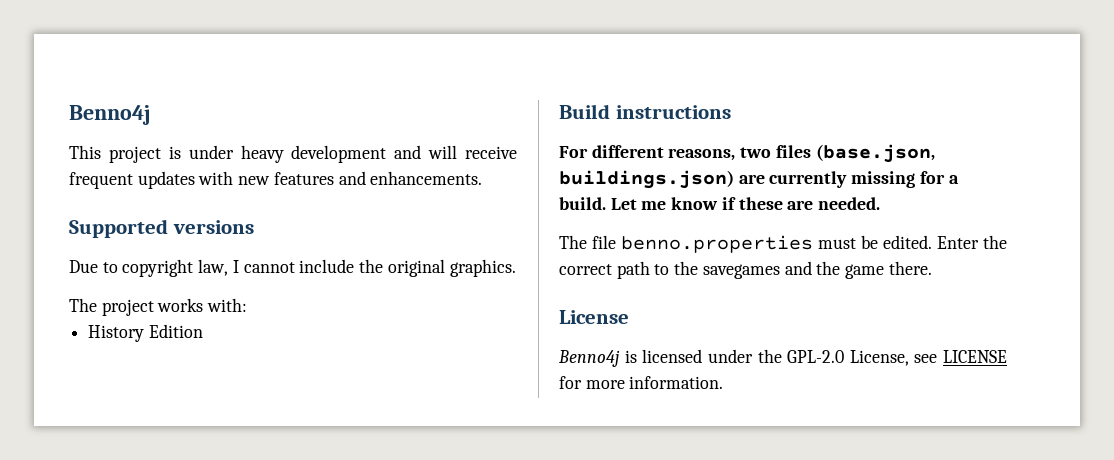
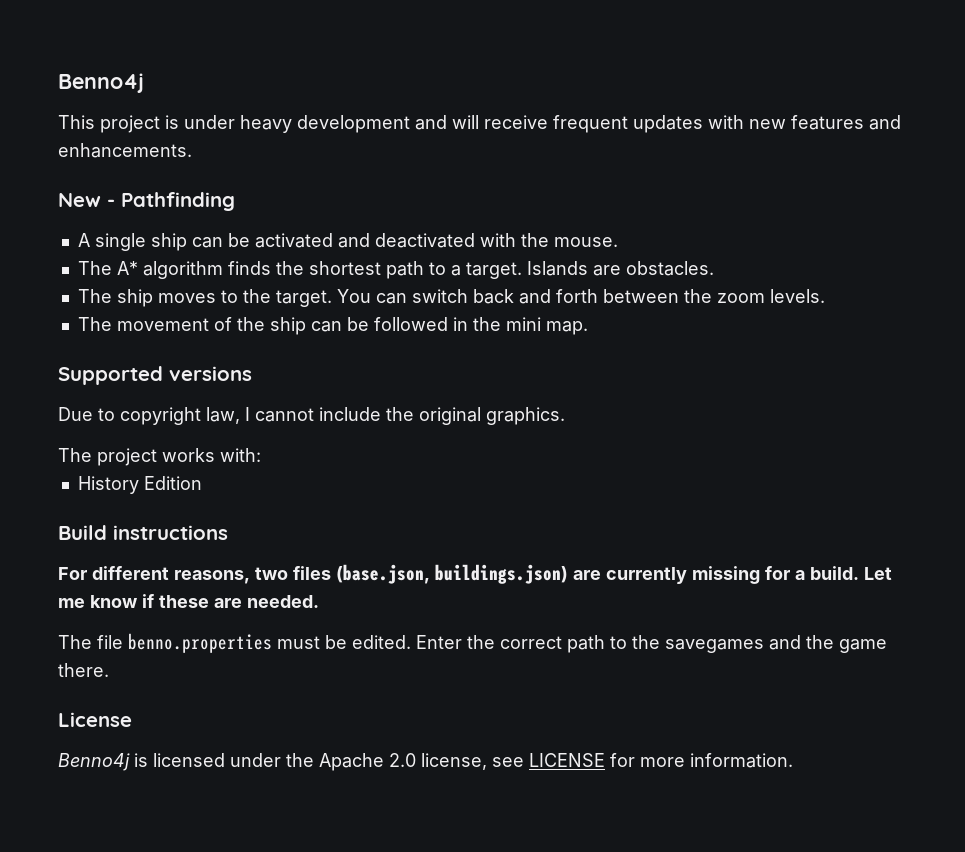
(483, 178) none -> [58,192,235,211] [77,233,618,251] [77,261,714,279] [77,289,825,307] [77,317,588,335] // New - Pathfinding // A single ship can be activated and deactivated with the mouse. // The A* algorithm finds the shortest path to a target. Islands are obstacles. // The ship moves to the target. You can switch back and forth between the zoom levels. // The movement of the ship can be followed in the mini map.
[787,350,909,366] GPL-2.0 License, -> [319,753,487,771] Apache 2.0 license,

